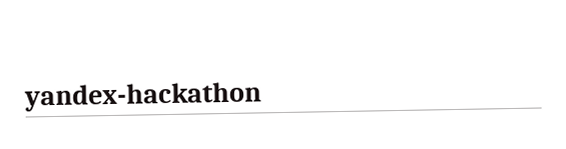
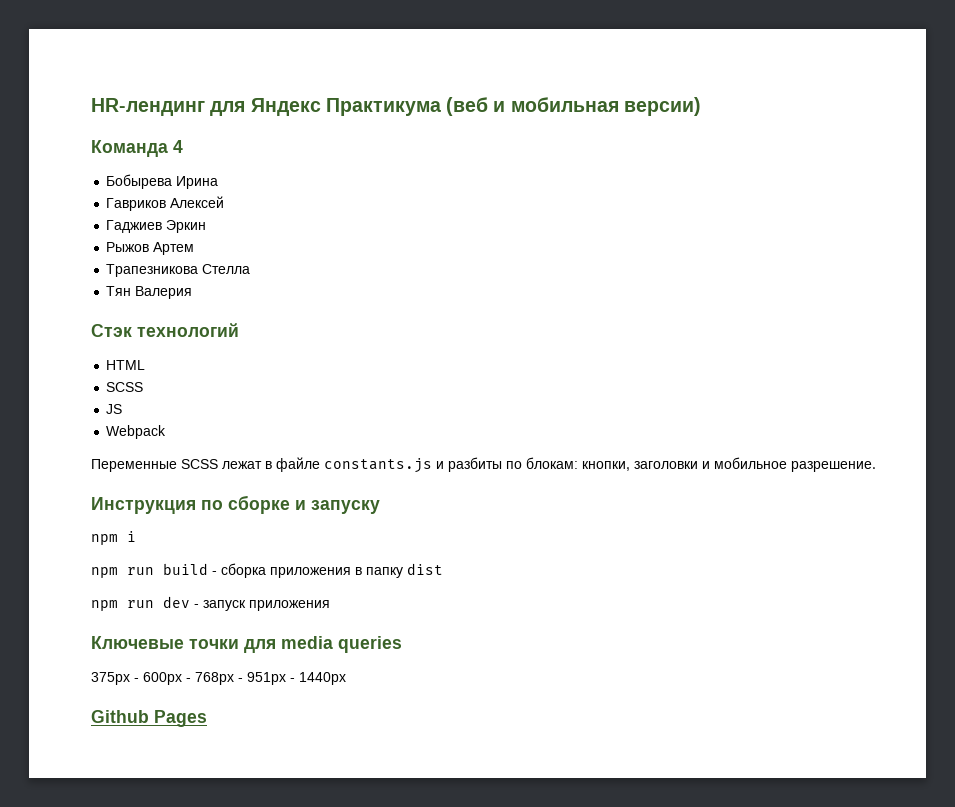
[24,81,262,112] yandex-hackathon -> [91,97,701,116] [91,140,183,157] [106,174,219,189] [106,196,225,211] [106,220,207,233] [106,242,195,255] [106,264,251,277] [106,286,193,299] [91,323,239,337] [106,360,146,370] [106,382,144,392] [106,404,123,414] [106,425,167,439] [91,457,876,473] [91,495,380,514] [91,531,136,545] [91,563,443,578] [91,596,330,611] [91,636,402,653] [91,672,346,685] [91,710,207,727] HR-лендинг для Яндекс Практикума (веб и мобильная версии) // Команда 4 // Бобырева Ирина // Гавриков Алексей // Гаджиев Эркин // Рыжов Артем // Трапезникова Стелла // Тян Валерия // Стэк технологий // HTML // SCSS // JS // Webpack // Переменные SCSS лежат в файле constants.js и разбиты по блокам: кнопки, заголовки и мобильное разрешение. // Инструкция по сборке и запуску // npm i // npm run build - сборка приложения в папку dist // npm run dev - запуск приложения // Ключевые точки для media queries // 375px - 600px - 768px - 951px - 1440px // Github Pages

